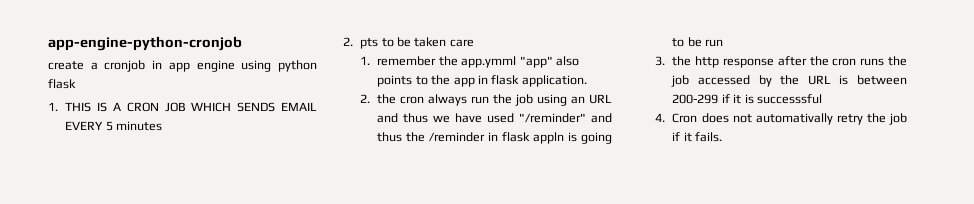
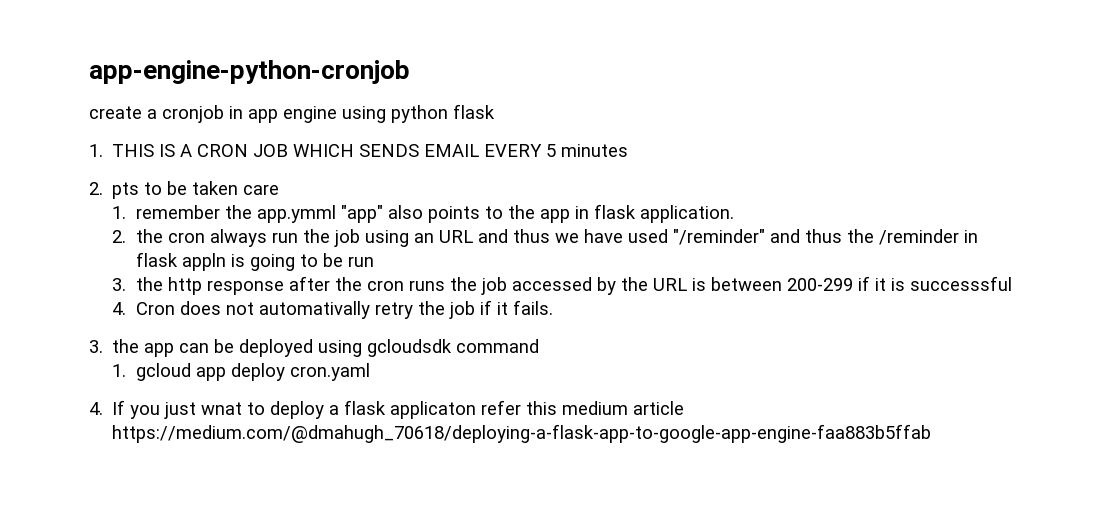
(723, 137) none -> [89,339,540,357] [112,363,370,381] [89,400,685,419] [112,424,932,443] // 3. the app can be deployed using gcloudsdk command // 1. gcloud app deploy cron.yaml // 4. If you just wnat to deploy a flask applicaton refer this medium article https://medium.com/@dmahugh_70618/deploying-a-flask-app-to-google-app-engine-faa883b5ffab

